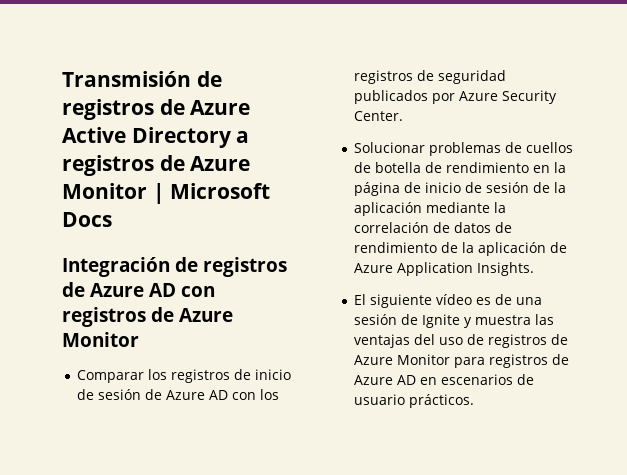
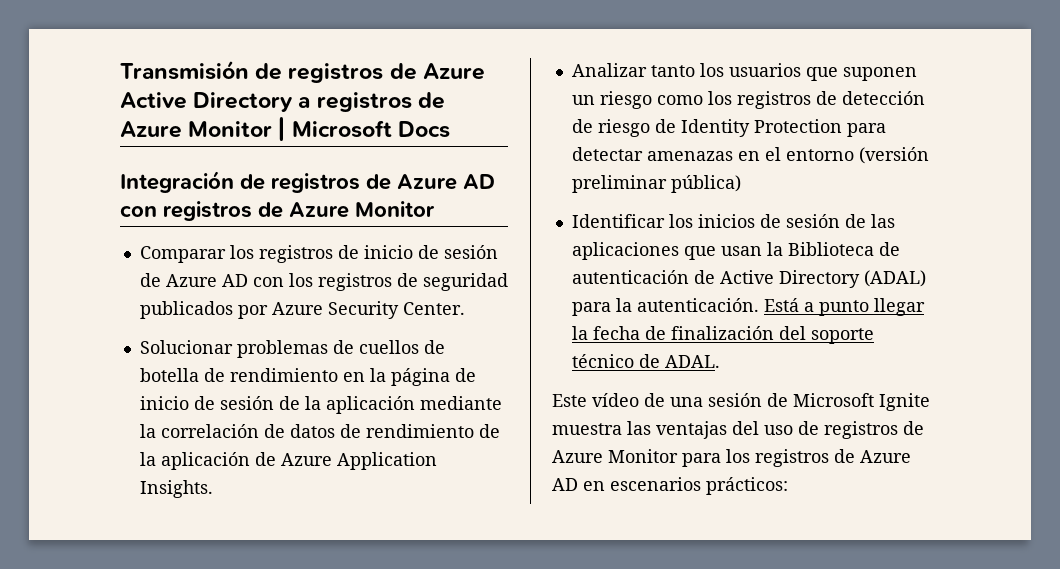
[353,294,491,308] El siguiente vídeo es -> [571,63,917,81] [571,91,925,109] [571,119,886,137] [571,147,929,164] [571,175,741,193] [571,214,895,228] [571,242,900,260] [571,270,926,288] [571,298,925,316] [571,326,874,344] [571,354,720,368] [552,393,639,407] Analizar tanto los usuarios que suponen un riesgo como los registros de detección de riesgo de Identity Protection para detectar amenazas en el entorno (versión preliminar pública) // Identificar los inicios de sesión de las aplicaciones que usan la Biblioteca de autenticación de Active Directory (ADAL) para la autenticación. Está a punto llegar la fecha de finalización del soporte técnico de ADAL. // Este vídeo
[421,314,472,328] Ignite y -> [793,393,930,411] Microsoft Ignite
(485, 362) none -> [726,449,750,463] los
[516,374,534,385] [353,394,474,408] de usuario prácticos. -> [706,477,788,495] prácticos:

